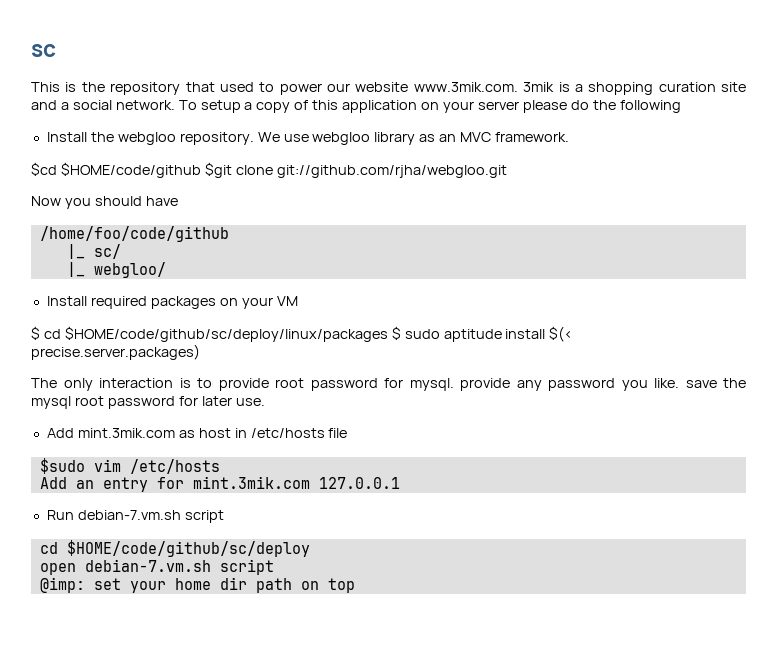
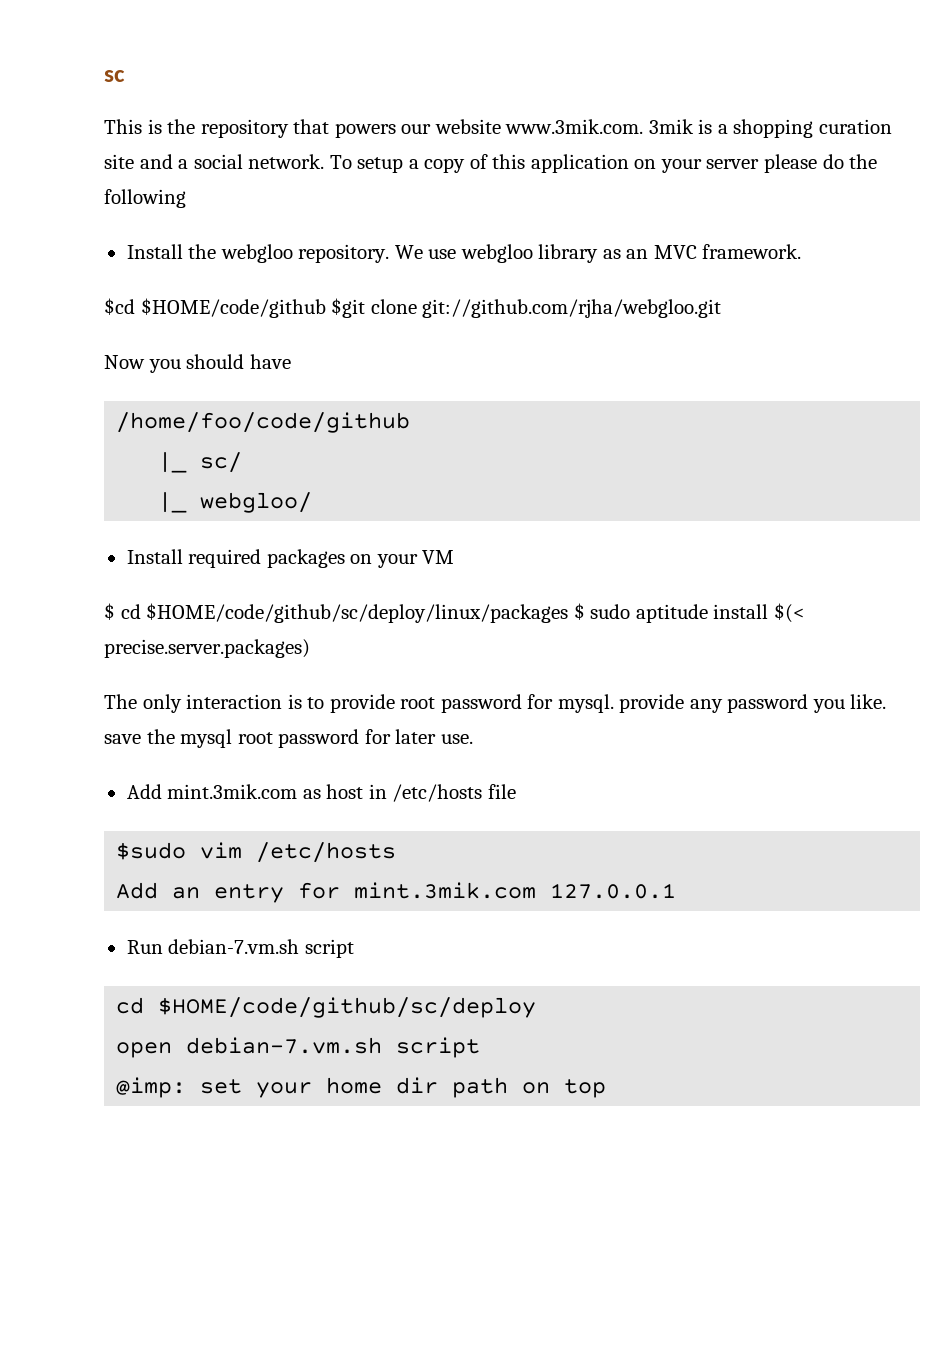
[219,82,322,95] used to power -> [334,123,396,138] powers

